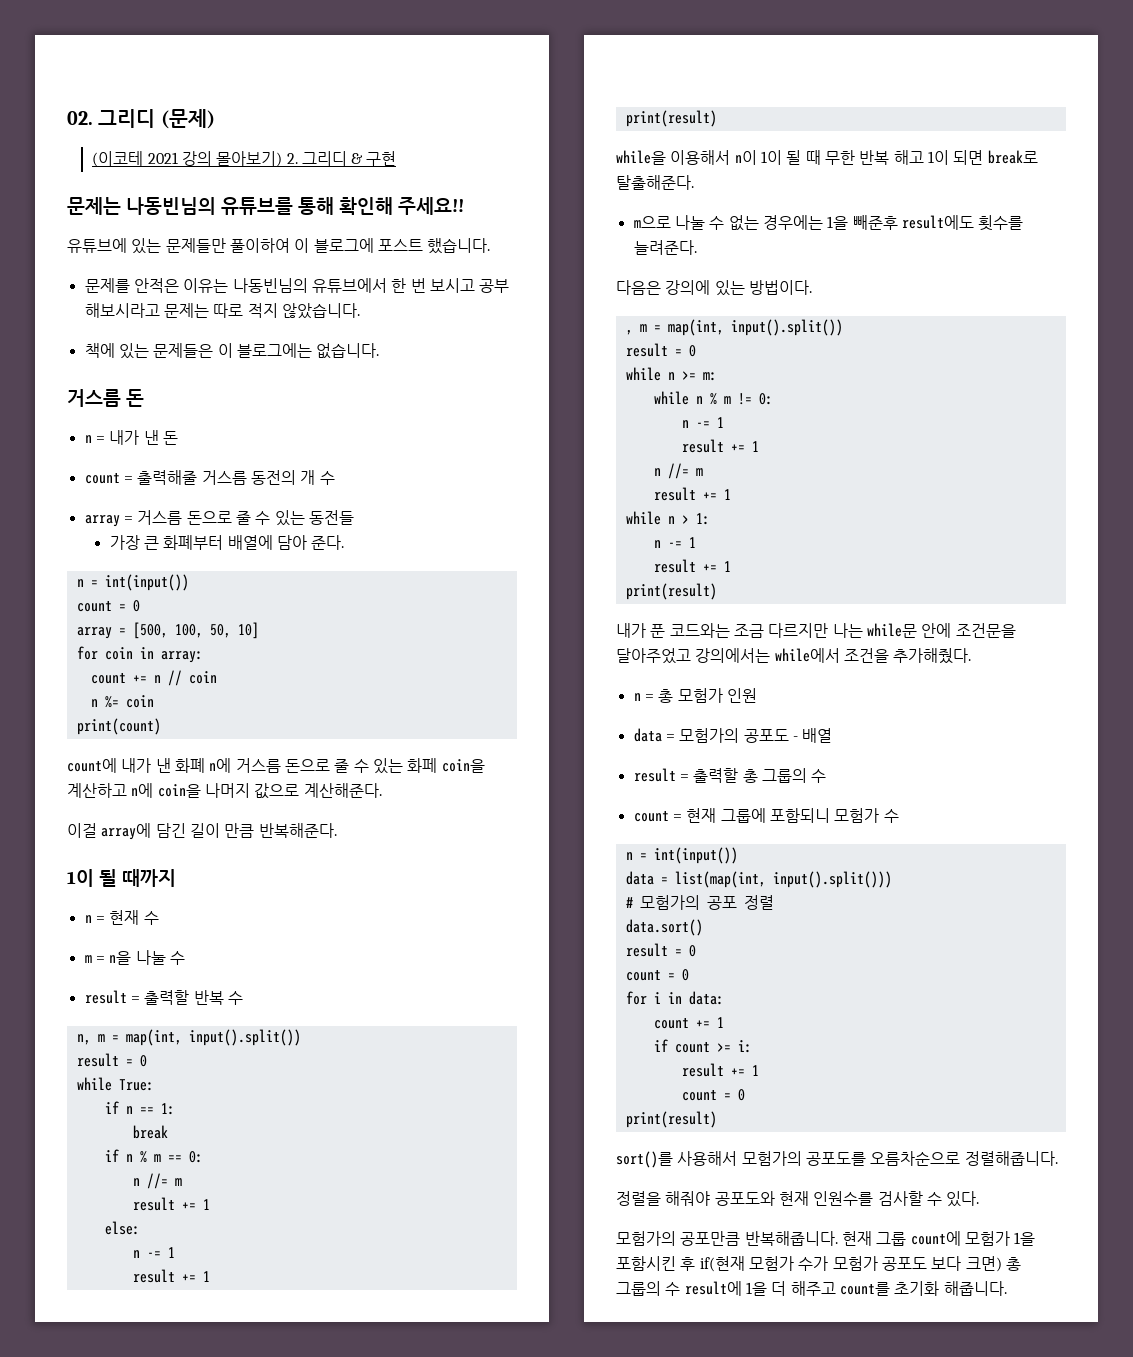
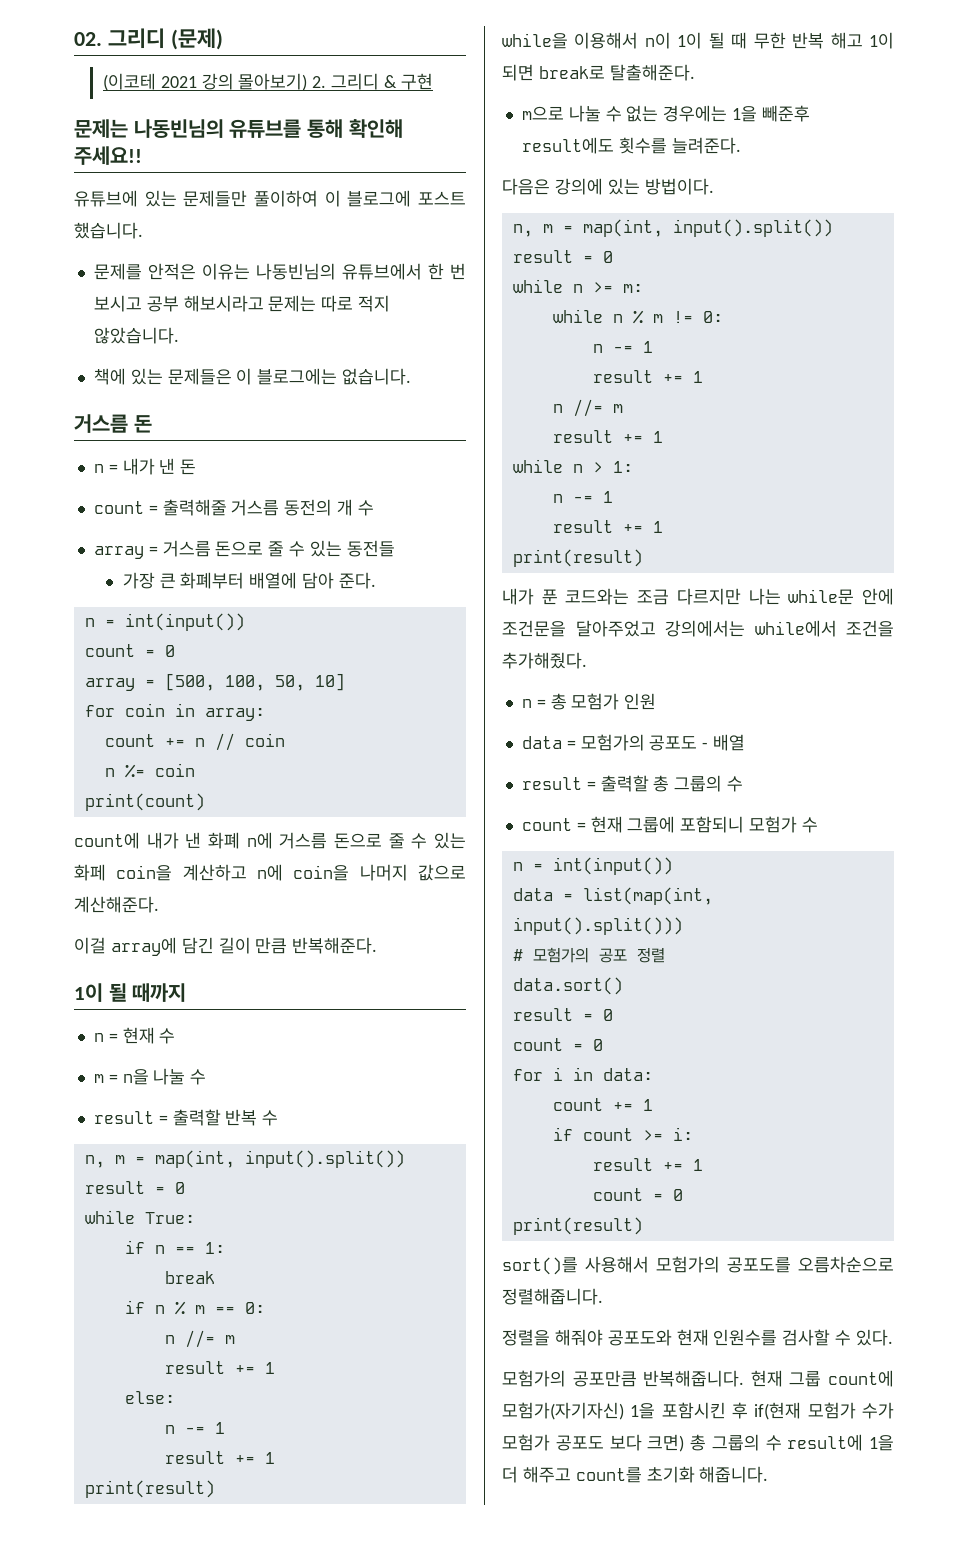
[625,329,633,335] , -> [512,224,533,237] n,
[964,1231,1010,1246] 모험가 -> [502,1402,624,1420] 모험가(자기자신)

